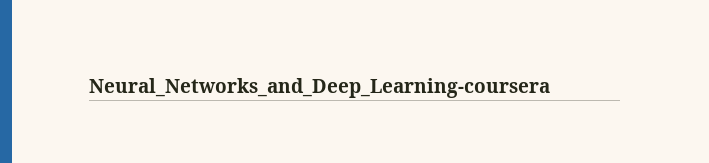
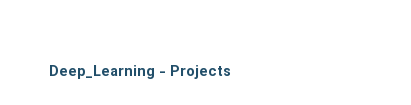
[89,78,550,98] Neural_Networks_and_Deep_Learning-coursera -> [49,65,231,79] Deep_Learning - Projects

